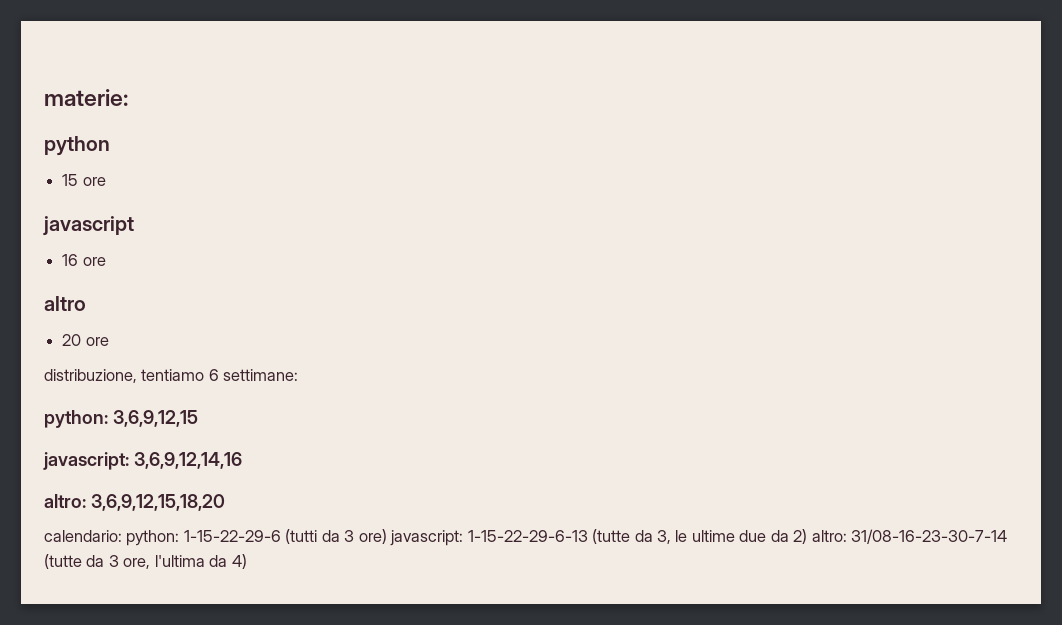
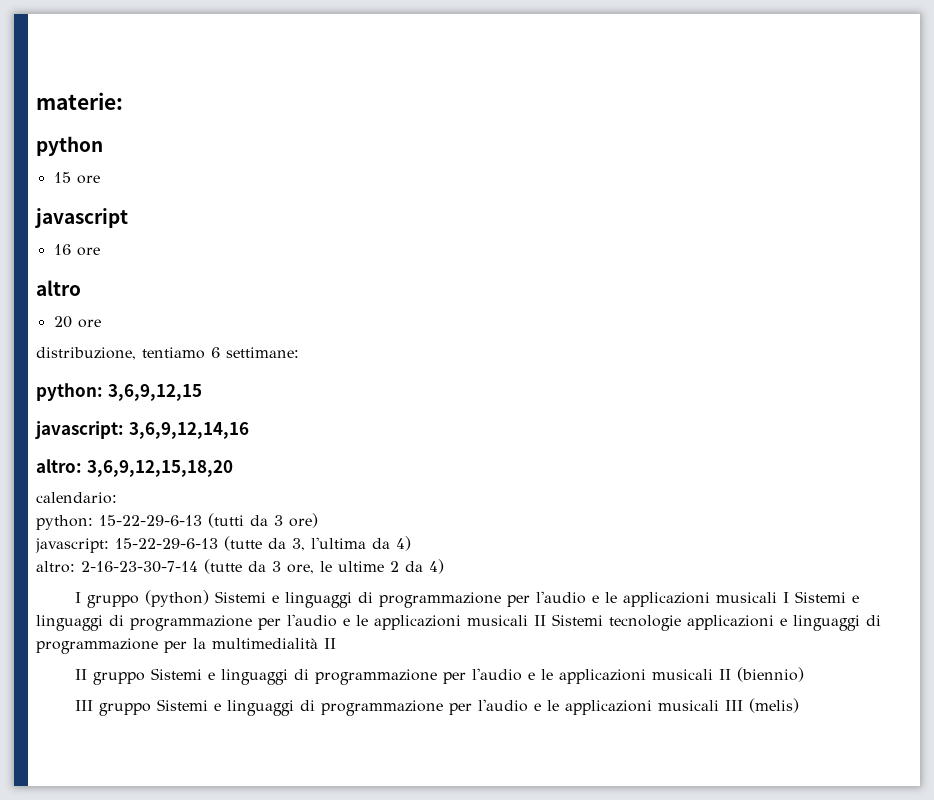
[126,530,281,546] python: 1-15-22-29-6 -> [36,515,202,530] // python: 15-22-29-6-13
[390,530,588,546] javascript: 1-15-22-29-6-13 -> [35,538,218,553] // javascript: 15-22-29-6-13
[675,529,1008,544] le ultime due da 2) altro: 31/08-16-23-30-7-14 -> [311,536,411,551] [36,561,198,573] l'ultima da 4) // altro: 2-16-23-30-7-14
[154,554,247,569] l'ultima da 4) -> [320,559,444,574] [74,590,859,608] [36,614,881,631] [36,638,336,654] [74,667,804,685] [74,698,799,716] le ultime 2 da 4) // I gruppo (python) Sistemi e linguaggi di programmazione per l'audio e le applicazioni musicali I Sistemi e linguaggi di programmazione per l'audio e le applicazioni musicali II Sistemi tecnologie applicazioni e linguaggi di programmazione per la multimedialità II // II gruppo Sistemi e linguaggi di programmazione per l'audio e le applicazioni musicali II (biennio) // III gruppo Sistemi e linguaggi di programmazione per l'audio e le applicazioni musicali III (melis)

